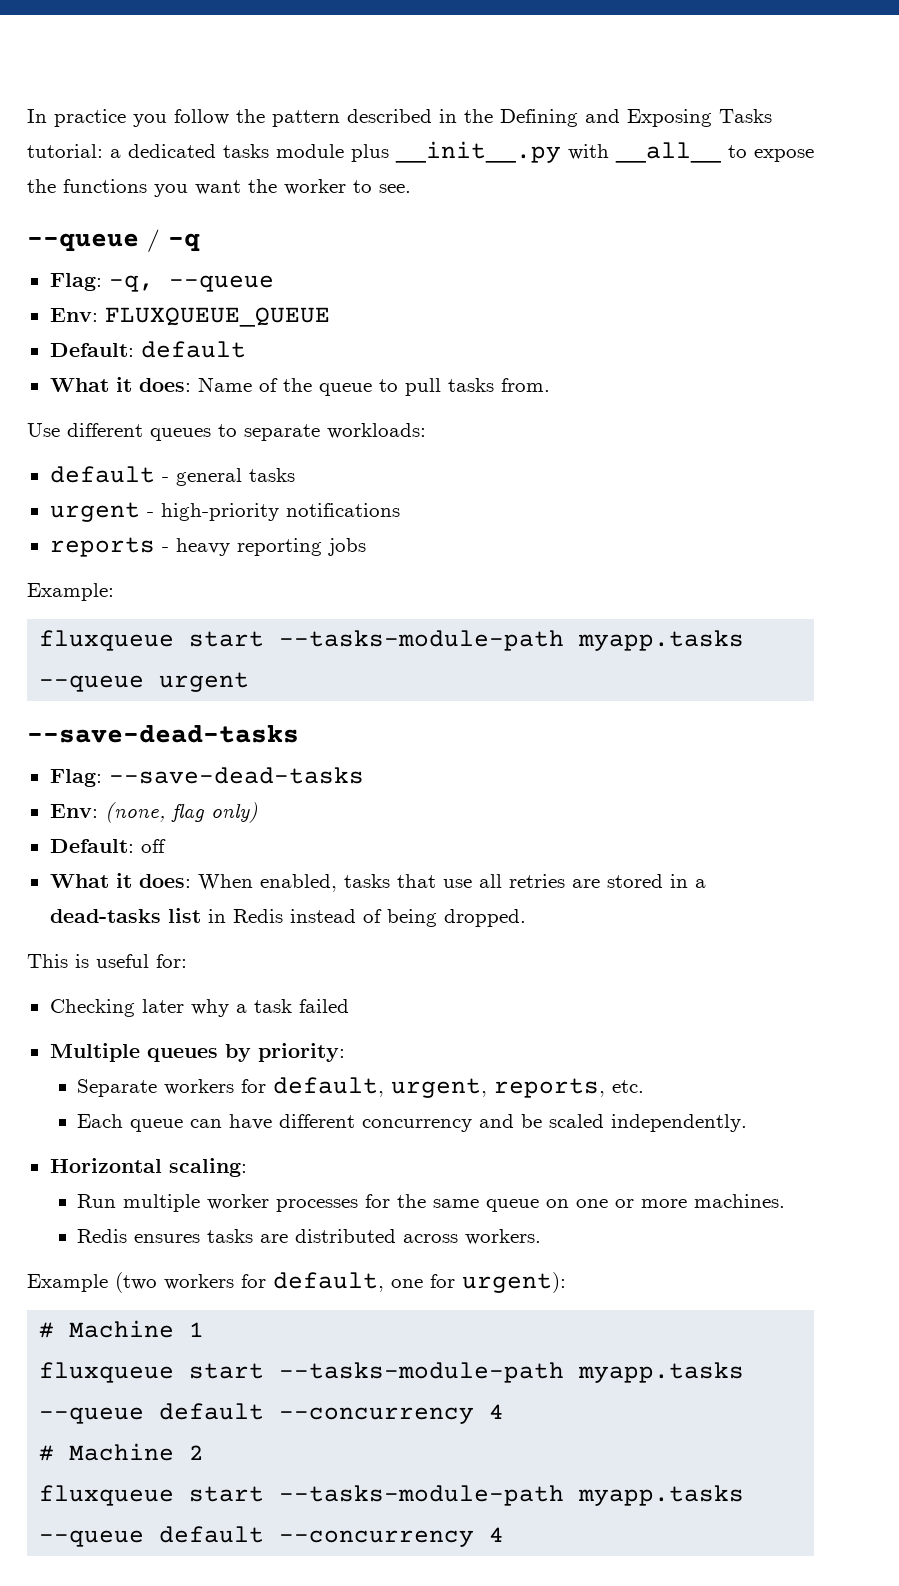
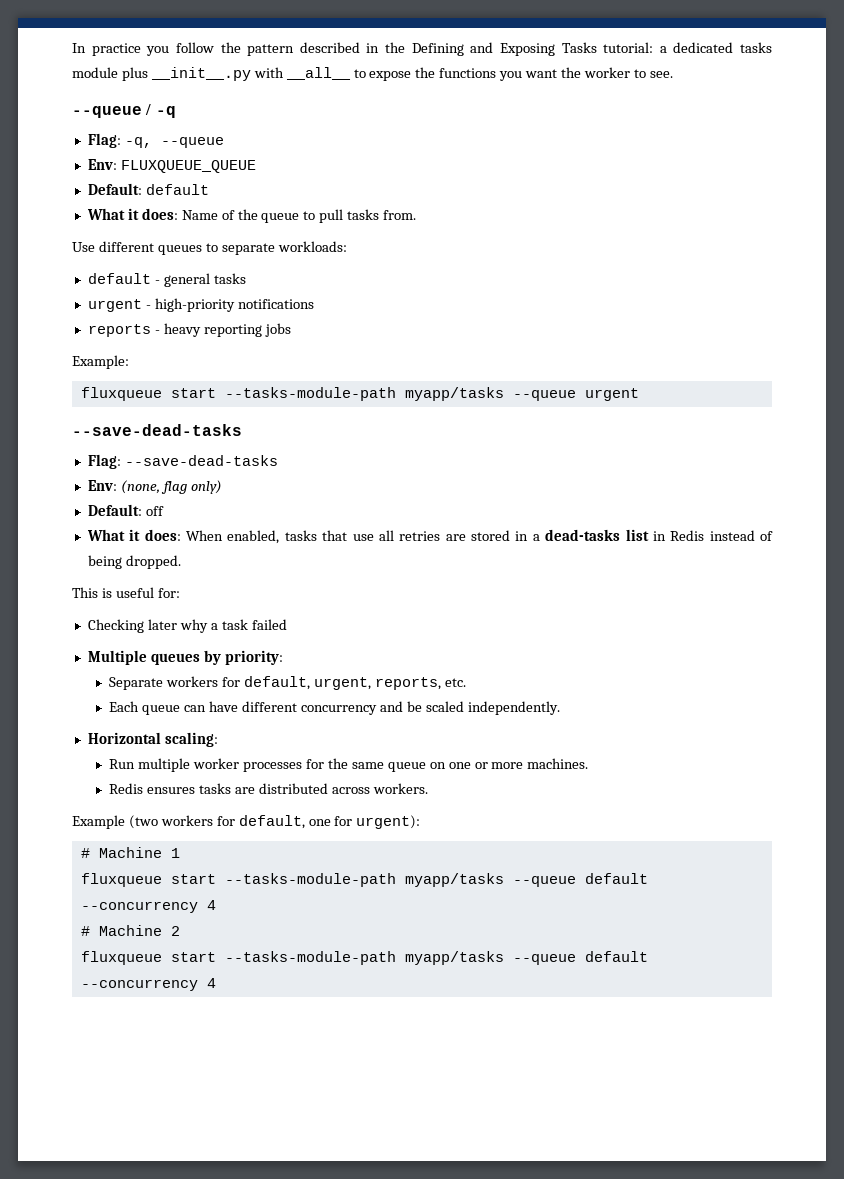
[578,630,745,651] myapp.tasks -> [404,387,504,401] myapp/tasks
[578,1362,745,1383] myapp.tasks -> [404,873,504,887] myapp/tasks
[578,1485,745,1506] myapp.tasks -> [404,951,504,965] myapp/tasks

